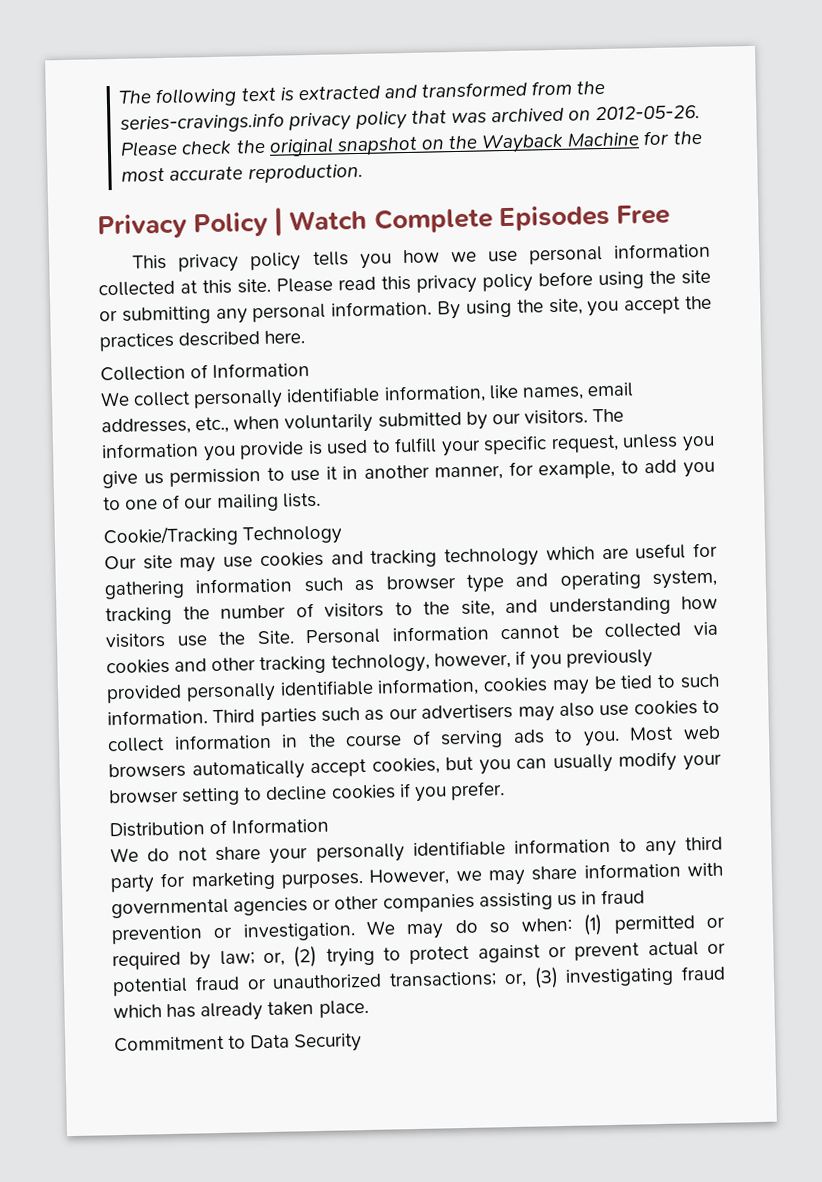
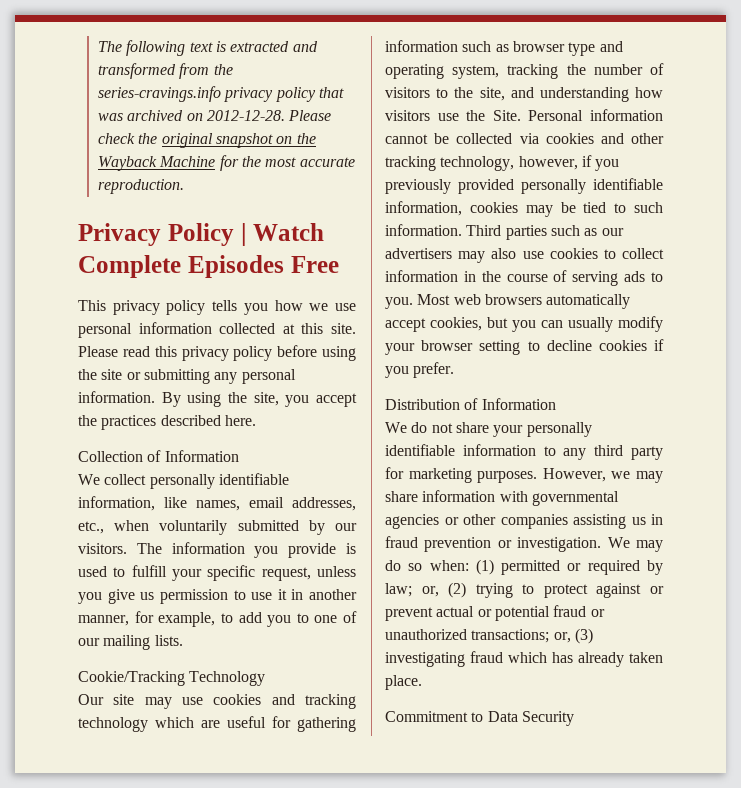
[595,104,701,121] 2012-05-26. -> [207,110,286,121] 2012-12-28.

